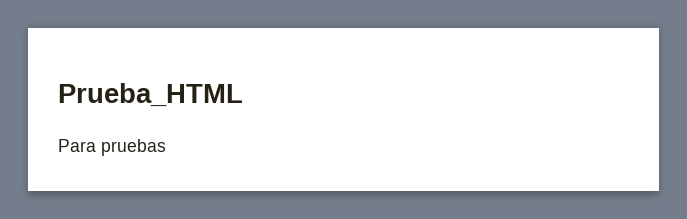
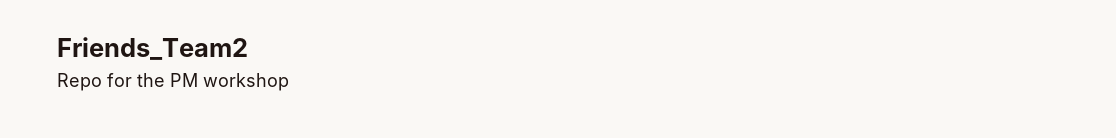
[58,83,243,107] [58,139,166,156] Prueba_HTML // Para pruebas -> [57,37,248,60] [57,73,289,91] Friends_Team2 // Repo for the PM workshop

